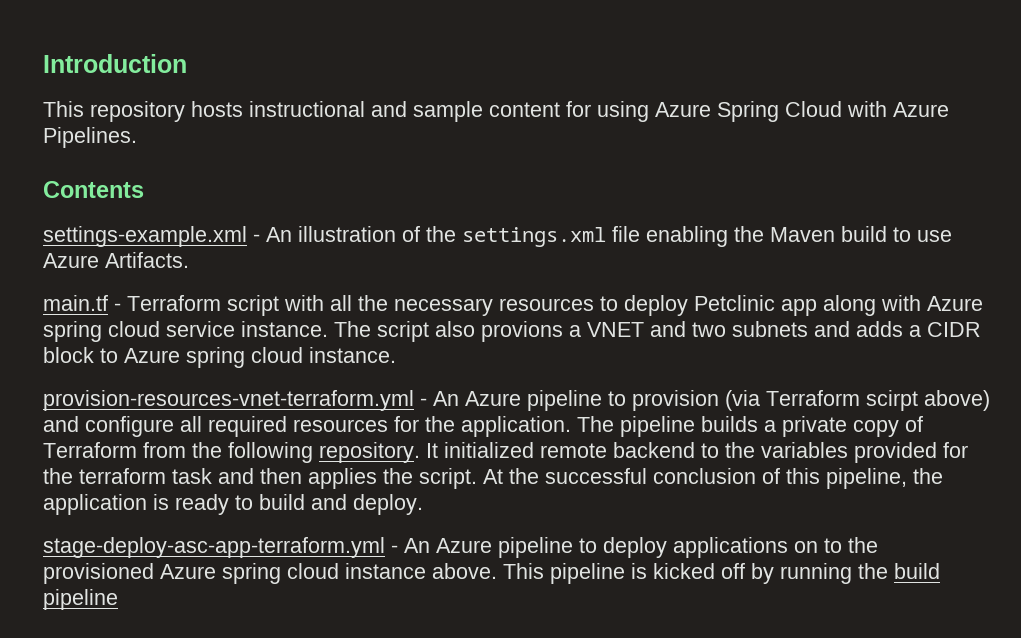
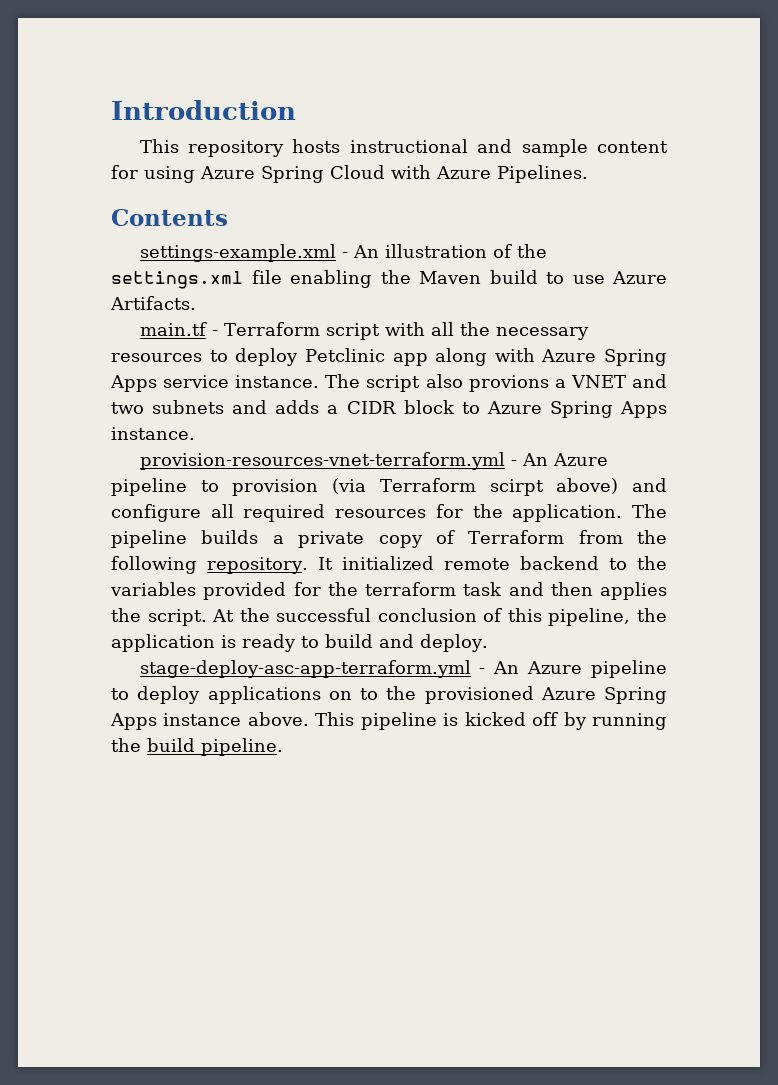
[43,321,160,342] spring cloud -> [604,349,667,366] [110,375,157,392] Spring Apps
[186,347,303,368] spring cloud -> [549,401,668,418] Spring Apps
[222,563,339,584] spring cloud -> [604,687,667,704] [110,713,157,730] Spring Apps
[43,589,118,610] pipeline -> [201,738,283,756] pipeline.

